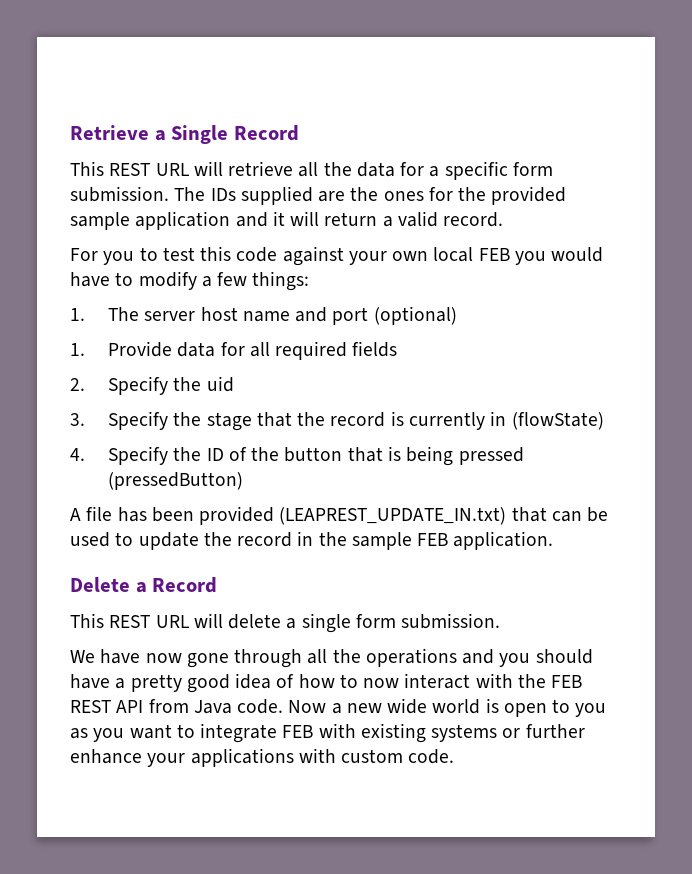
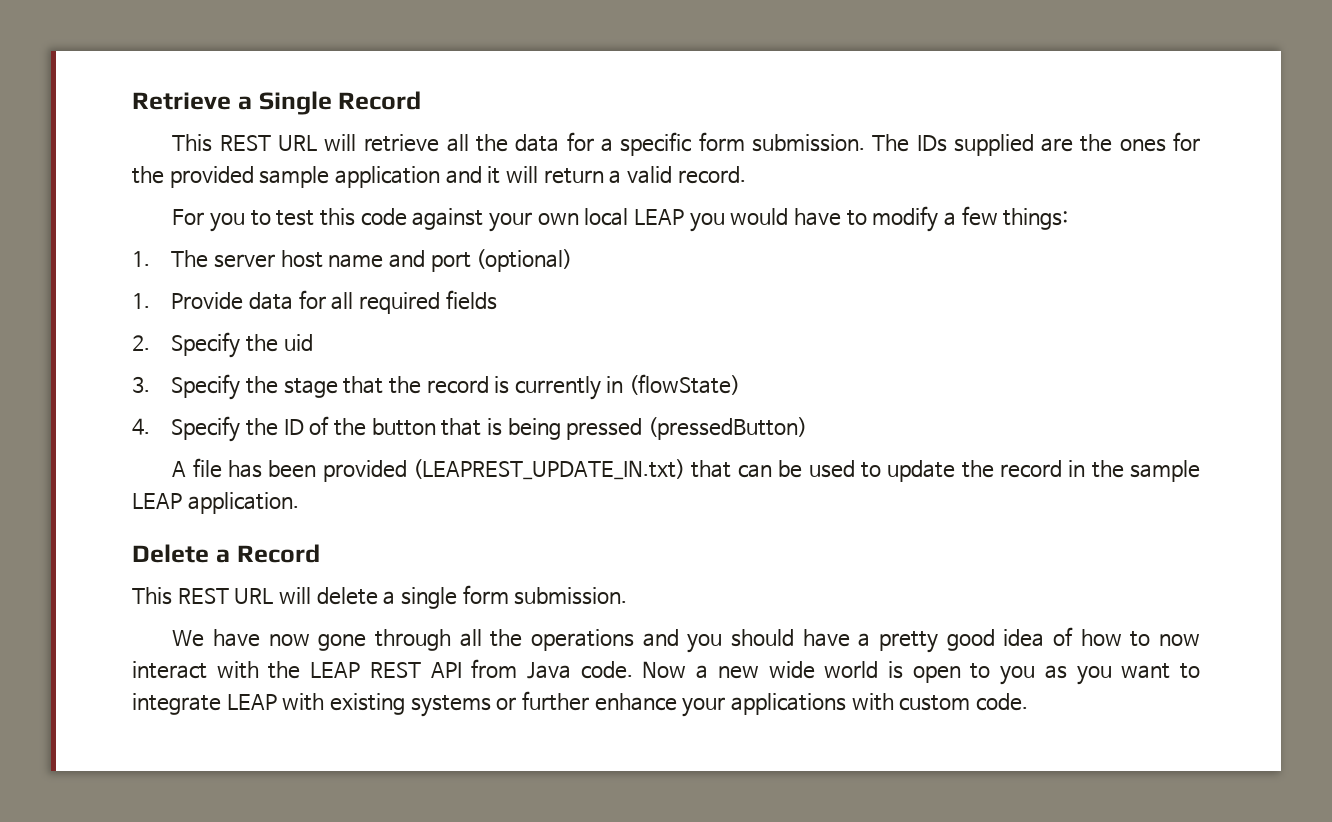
[478,248,510,261] FEB -> [633,209,684,225] LEAP
[417,533,449,546] FEB -> [132,493,182,509] LEAP
[551,675,583,688] FEB -> [310,662,361,678] LEAP
[282,725,314,738] FEB -> [226,694,277,710] LEAP

